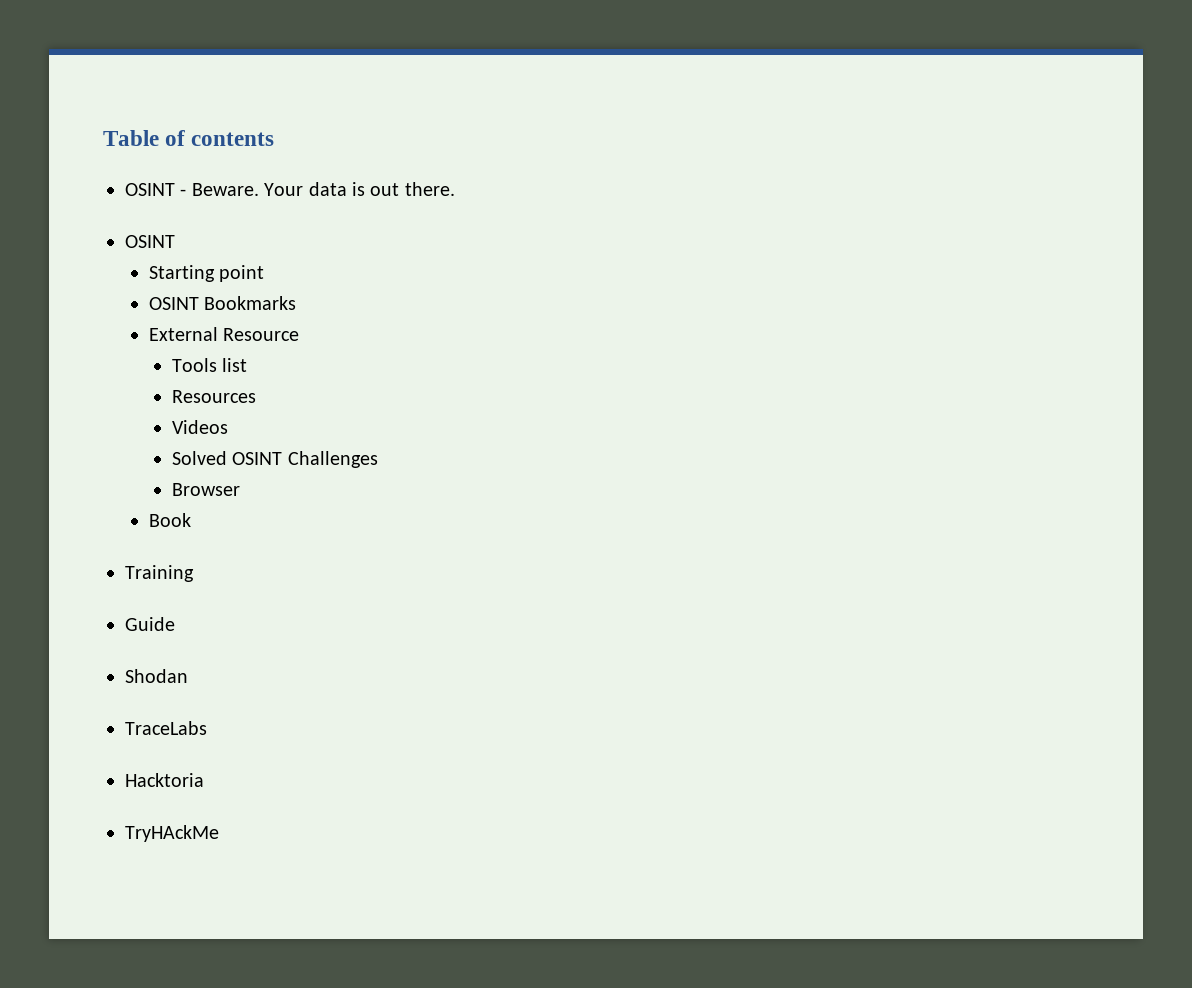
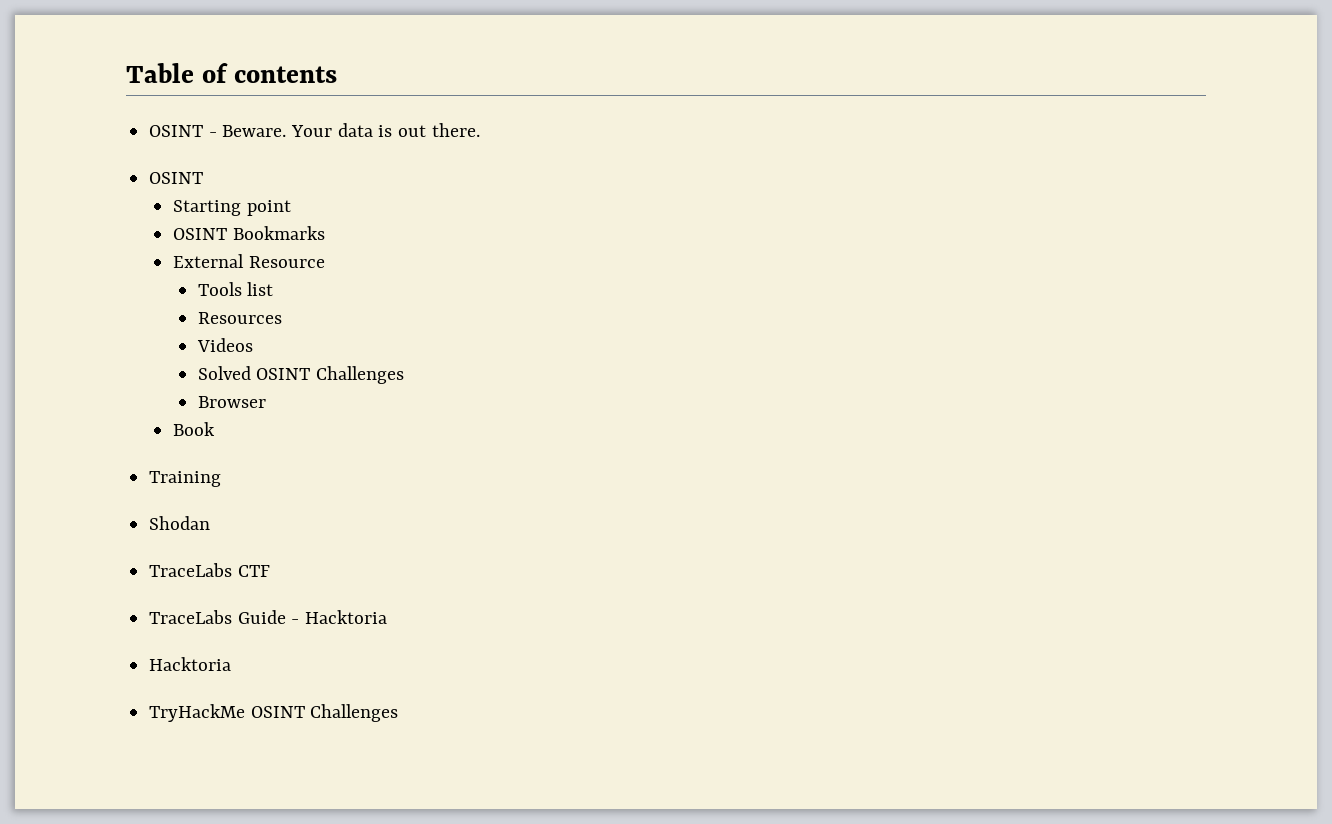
[125,617,175,631] // Guide -> (222, 479) none
[125,773,204,787] [125,825,219,842] // Hacktoria // TryHAckMe -> [237,565,270,577] [149,610,388,624] [149,657,232,671] [149,704,399,722] CTF // TraceLabs Guide - Hacktoria // Hacktoria // TryHackMe OSINT Challenges

